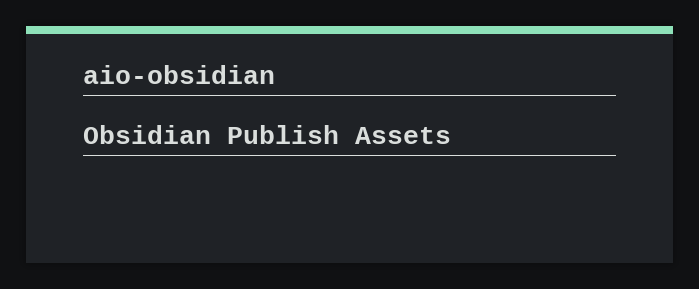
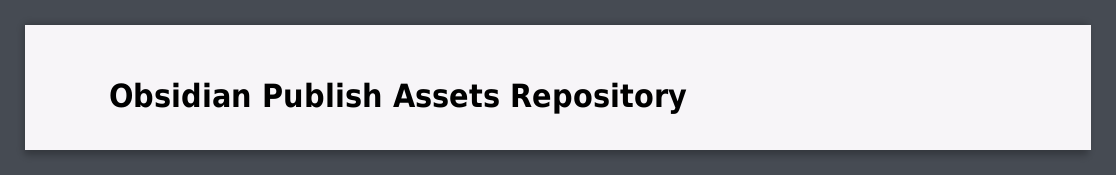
[83,65,275,84] aio-obsidian // -> (109, 95) none
(451, 135) none -> [510,82,687,114] Repository

